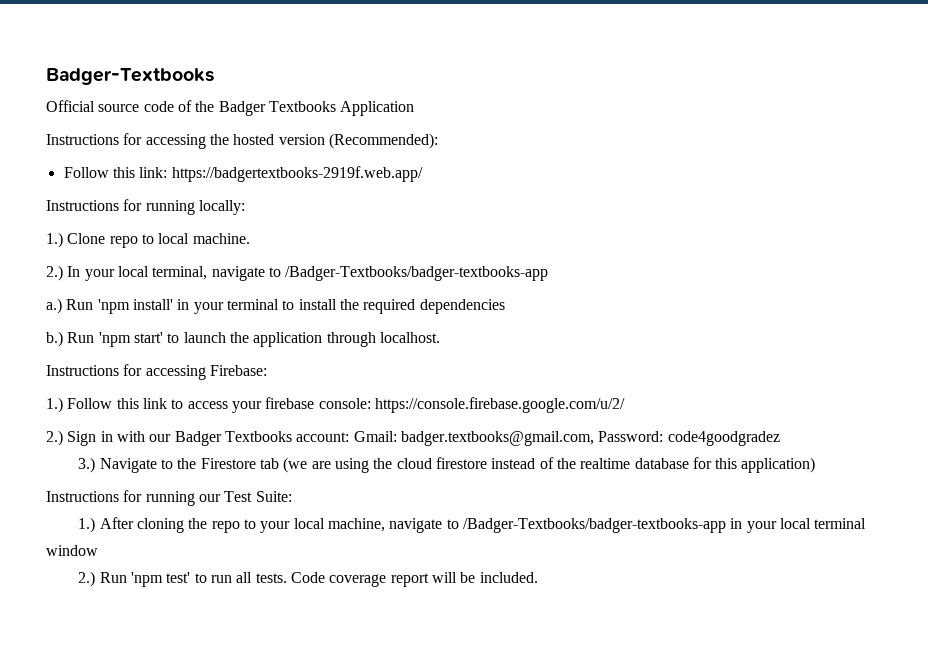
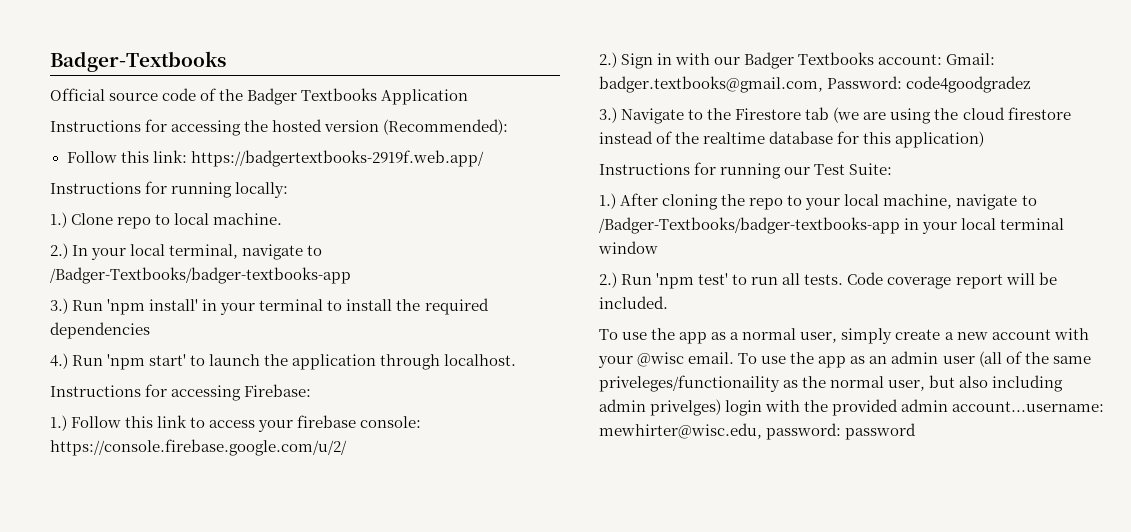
[46,298,62,314] a.) -> [50,298,68,314] 3.)
[46,331,63,347] b.) -> [50,353,68,369] 4.)
(538, 577) none -> [599,328,1089,344] [598,351,1091,368] [599,375,1064,392] [599,399,1105,416] [599,423,917,440] // To use the app as a normal user, simply create a new account with your @wisc email. To use the app as an admin user (all of the same priveleges/functionaility as the normal user, but also including admin privelges) login with the provided admin account...username: mewhirter@wisc.edu, password: password

